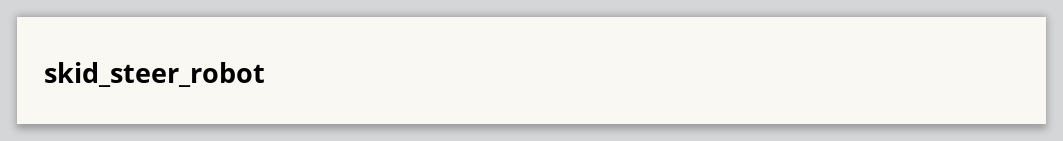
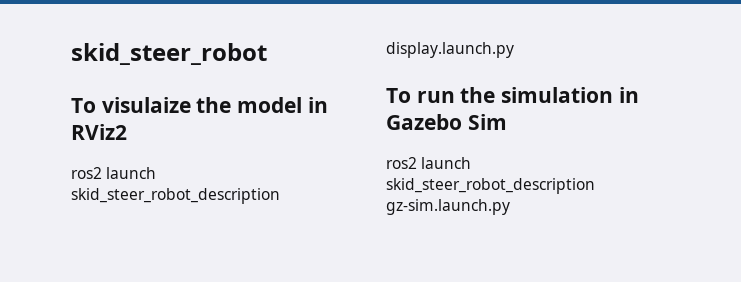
(265, 74) none -> [71,97,328,113] [71,124,127,140] [71,167,157,179] [71,188,280,204] [386,42,514,58] [386,87,639,103] [386,114,507,130] [386,157,472,169] [386,178,595,194] [386,199,510,215] // To visulaize the model in RViz2 // ros2 launch skid_steer_robot_description display.launch.py // To run the simulation in Gazebo Sim // ros2 launch skid_steer_robot_description gz-sim.launch.py

